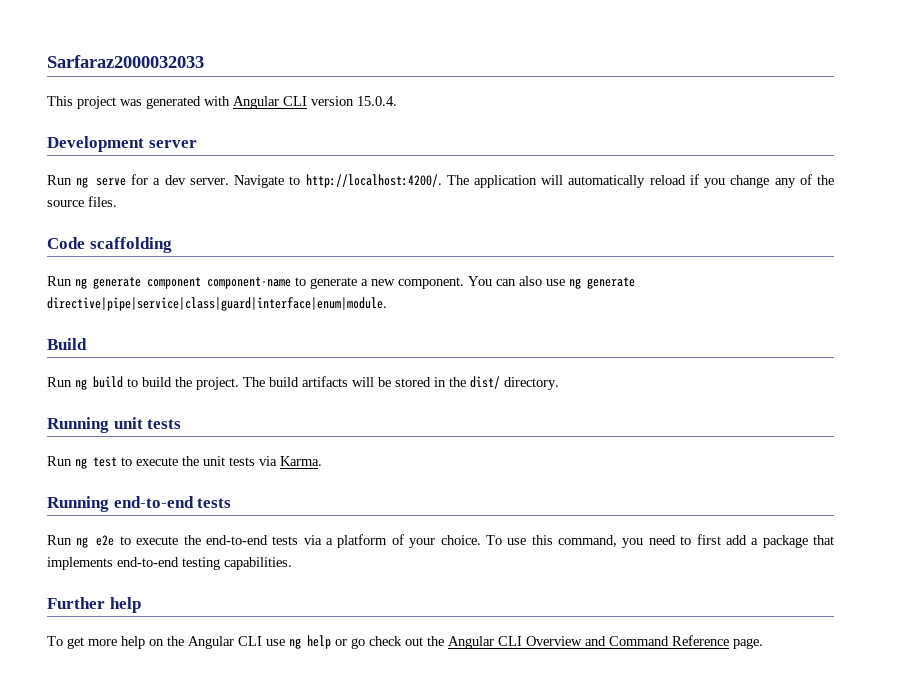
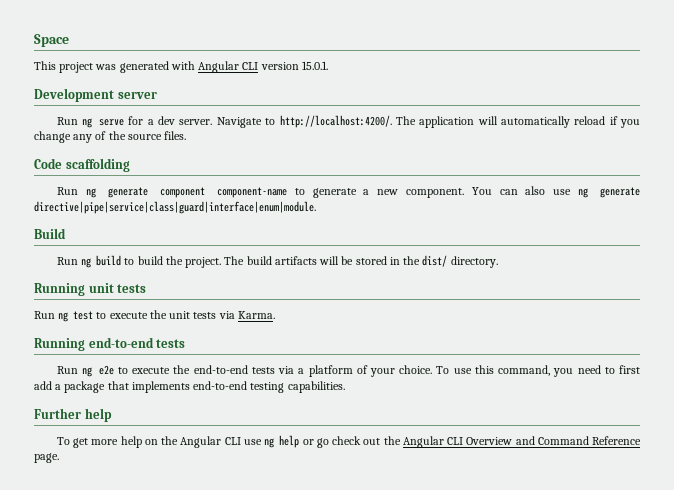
[47,55,204,68] Sarfaraz2000032033 -> [34,34,69,47] Space
[357,96,397,106] 15.0.4. -> [301,61,328,70] 15.0.1.

